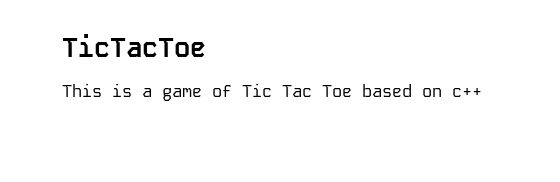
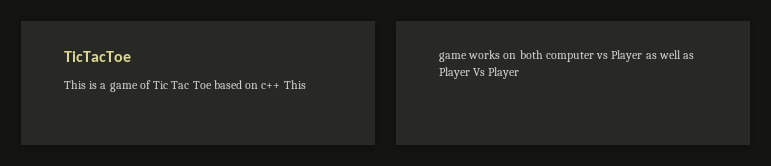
(482, 92) none -> [283,80,306,89] [439,50,695,62] [439,67,520,79] This game works on both computer vs Player as well as Player Vs Player

